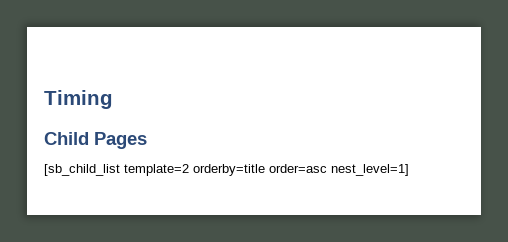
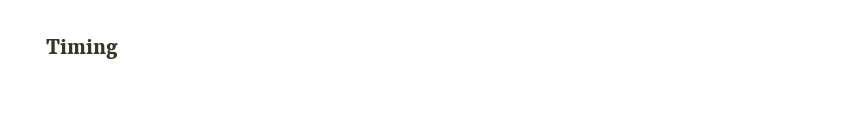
[44,132,147,149] [44,164,409,176] // Child Pages // [sb_child_list template=2 orderby=title order=asc nest_level=1] -> (118, 49) none

